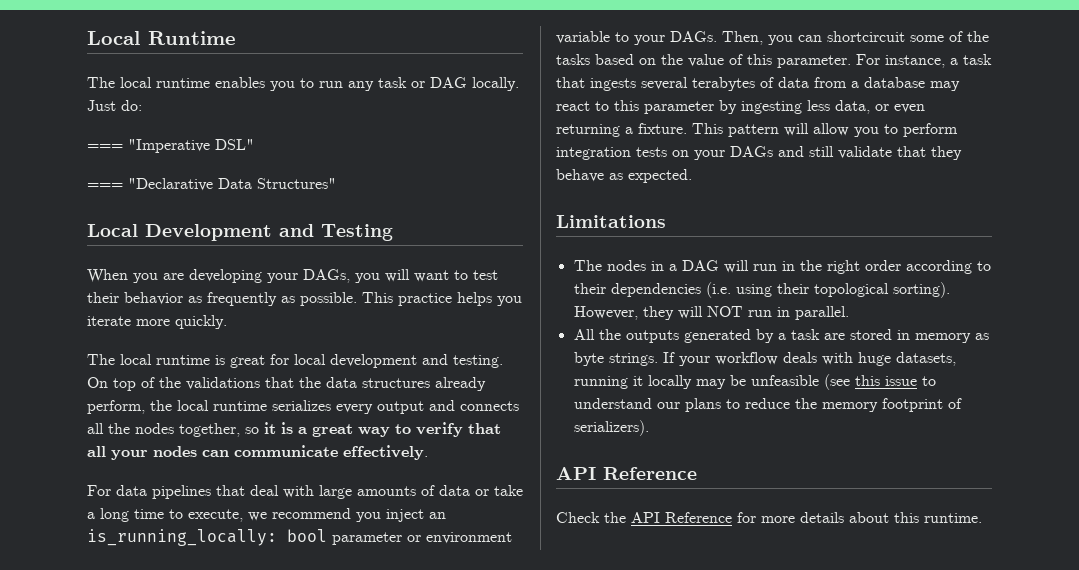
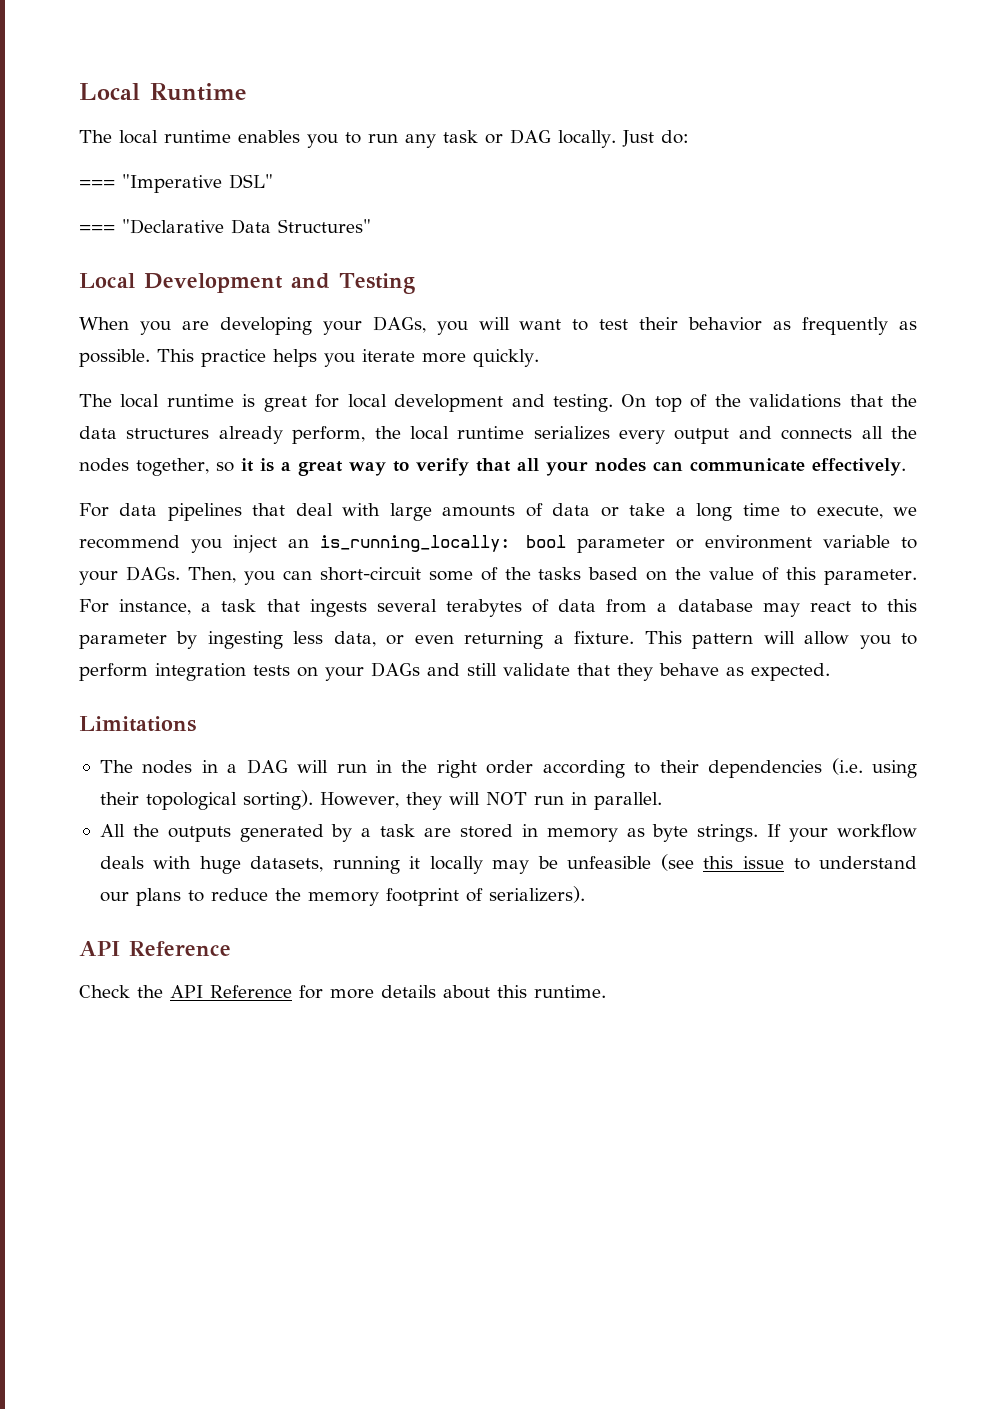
[827,31,905,42] shortcircuit -> [319,567,421,581] short-circuit

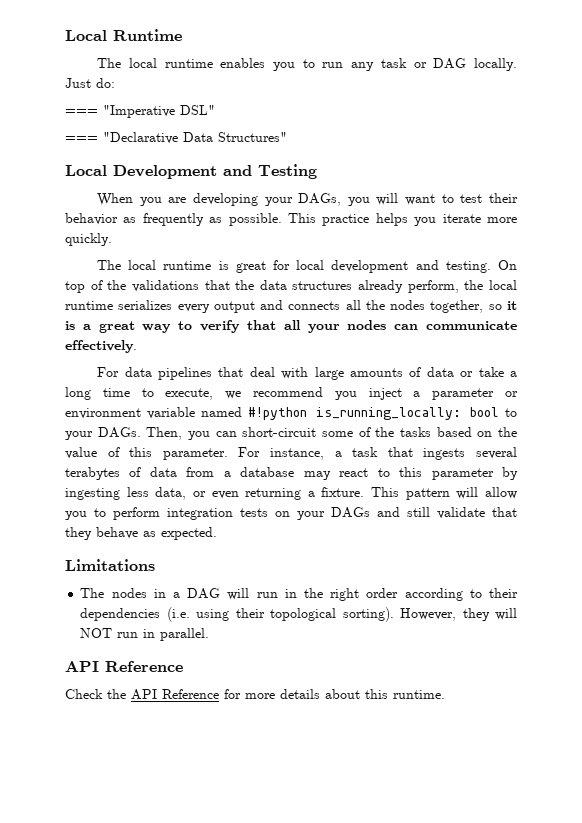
[288,535,566,552] an is_running_locally: bool -> [413,391,421,397] a
(890, 541) none -> [200,407,500,420] named #!python is_running_locally: bool
[99,824,918,842] [99,854,918,874] [99,886,585,906] // All the outputs generated by a task are stored in memory as byte strings. If your workflow deals with huge datasets, running it locally may be unfeasible (see this issue to understand our plans to reduce the memory footprint of serializers). -> (210, 634) none

